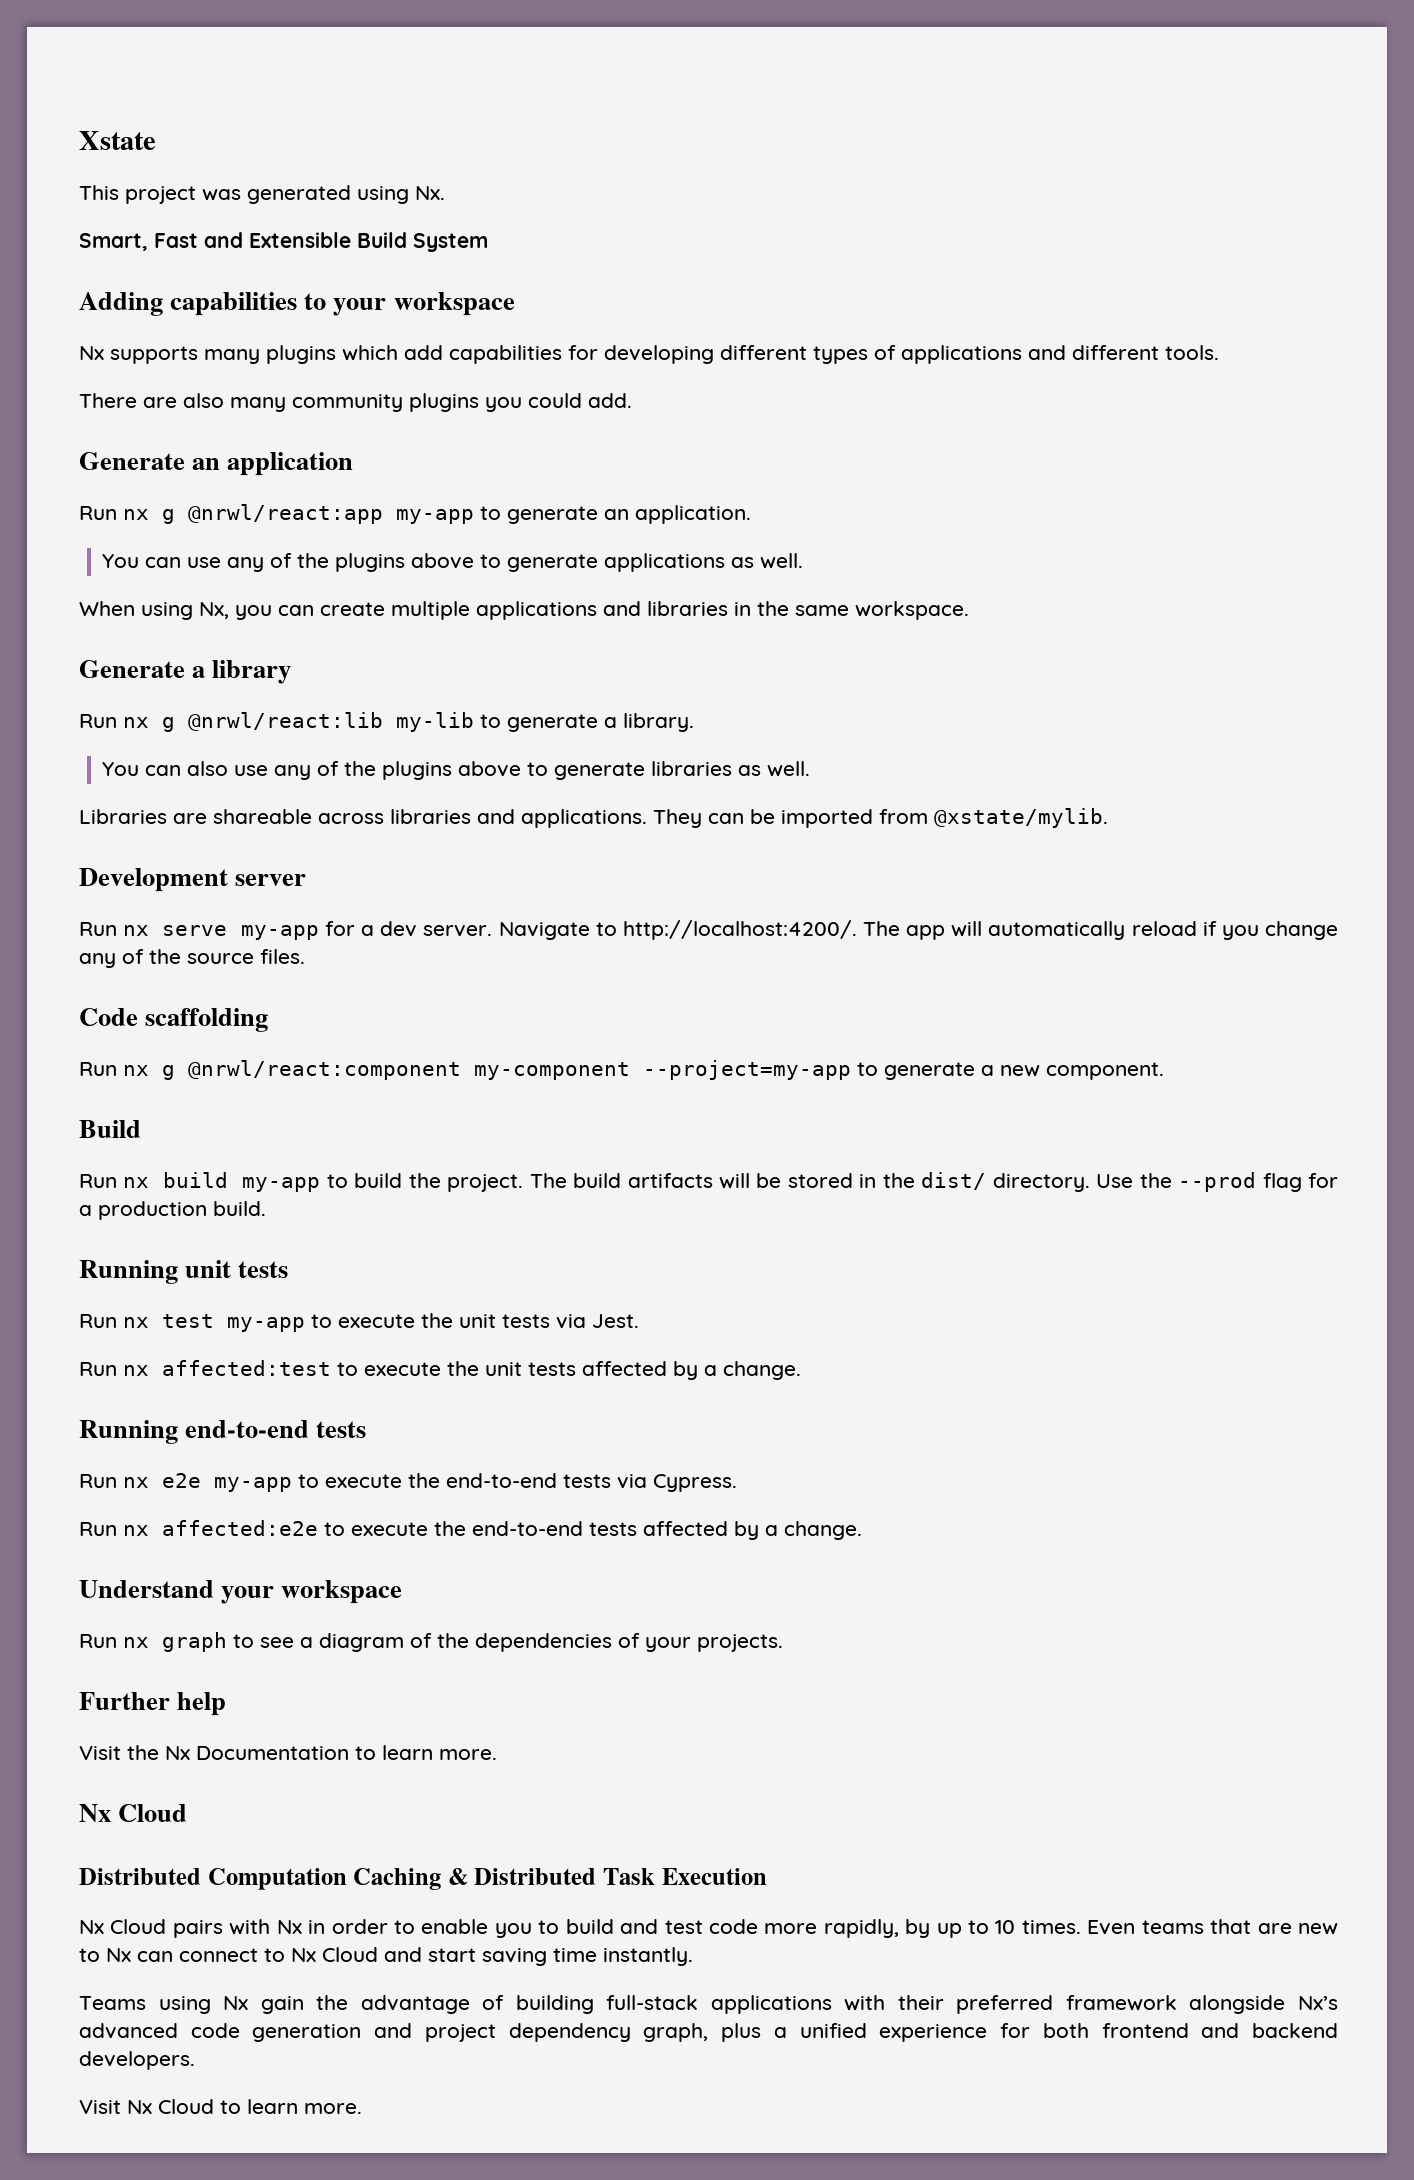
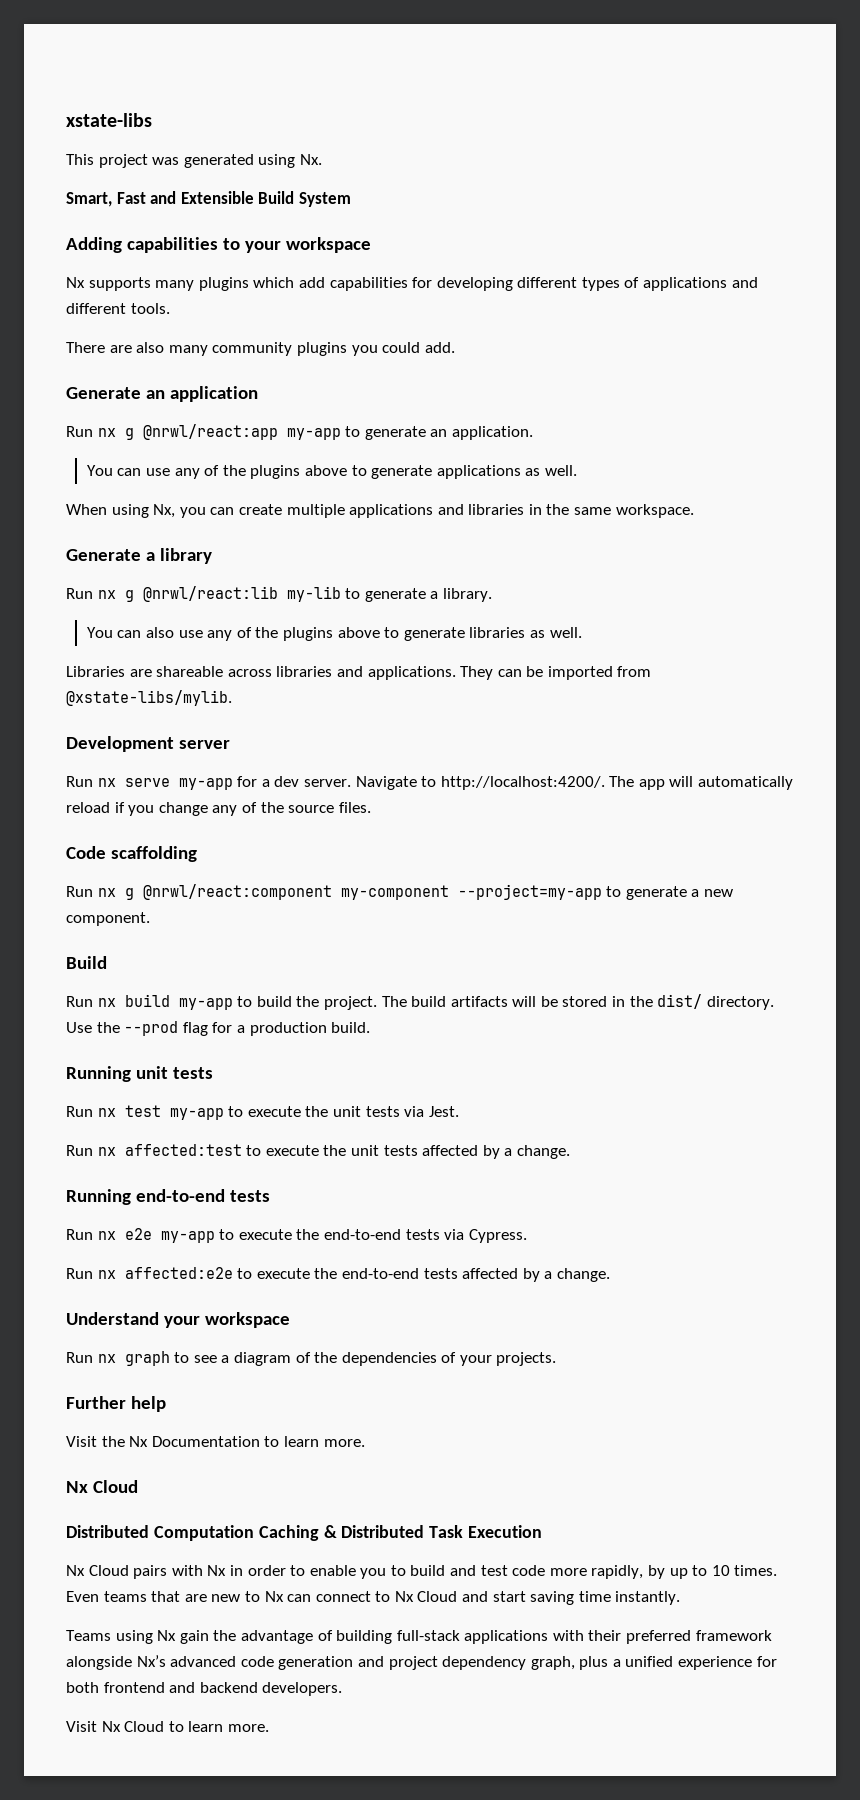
[79,131,156,150] Xstate -> [66,113,152,127] xstate-libs
[934,808,1108,828] @xstate/mylib. -> [66,690,232,706] @xstate-libs/mylib.

